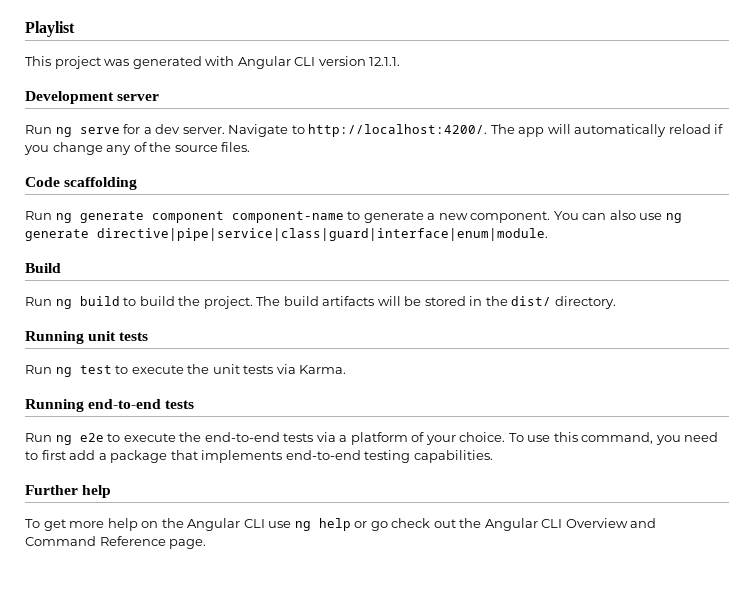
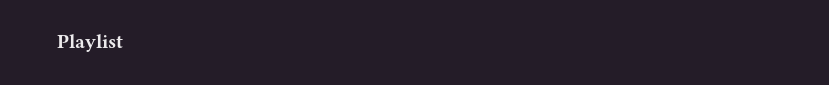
[25,56,401,69] [25,91,160,104] [25,124,724,137] [24,142,251,155] [25,177,138,190] [25,210,682,223] [25,228,548,241] [25,263,61,273] [25,296,616,309] [25,331,149,344] [25,364,347,377] [25,399,195,412] [25,432,719,445] [25,450,493,463] [25,485,112,498] [25,518,657,531] [25,536,207,549] // This project was generated with Angular CLI version 12.1.1. // Development server // Run ng serve for a dev server. Navigate to http://localhost:4200/. The app will automatically reload if you change any of the source files. // Code scaffolding // Run ng generate component component-name to generate a new component. You can also use ng generate directive|pipe|service|class|guard|interface|enum|module. // Build // Run ng build to build the project. The build artifacts will be stored in the dist/ directory. // Running unit tests // Run ng test to execute the unit tests via Karma. // Running end-to-end tests // Run ng e2e to execute the end-to-end tests via a platform of your choice. To use this command, you need to first add a package that implements end-to-end testing capabilities. // Further help // To get more help on the Angular CLI use ng help or go check out the Angular CLI Overview and Command Reference page. -> (123, 43) none

